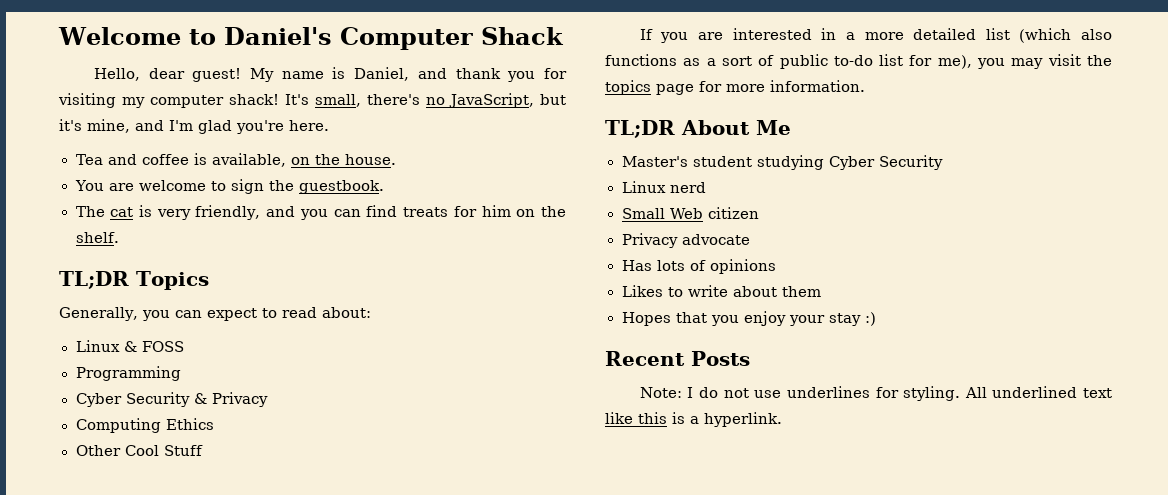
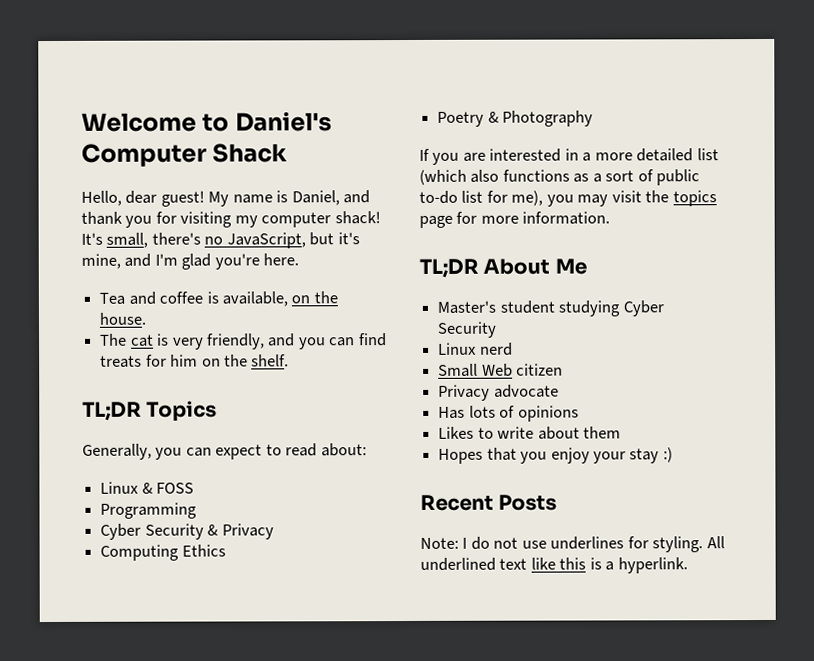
[74,179,385,194] // You are welcome to sign the guestbook. -> (147, 318) none
[75,445,203,456] Other Cool Stuff -> [437,110,594,127] Poetry & Photography

